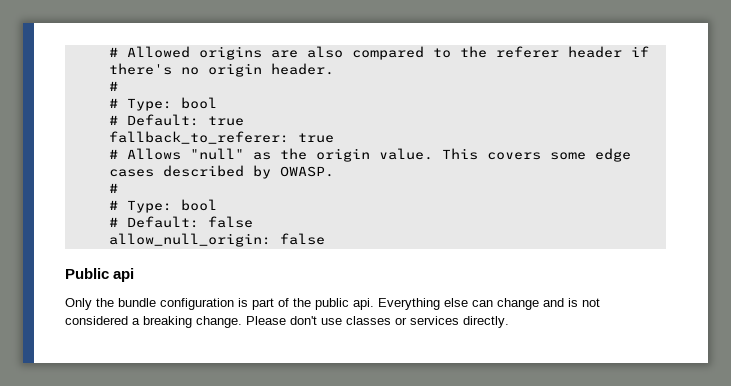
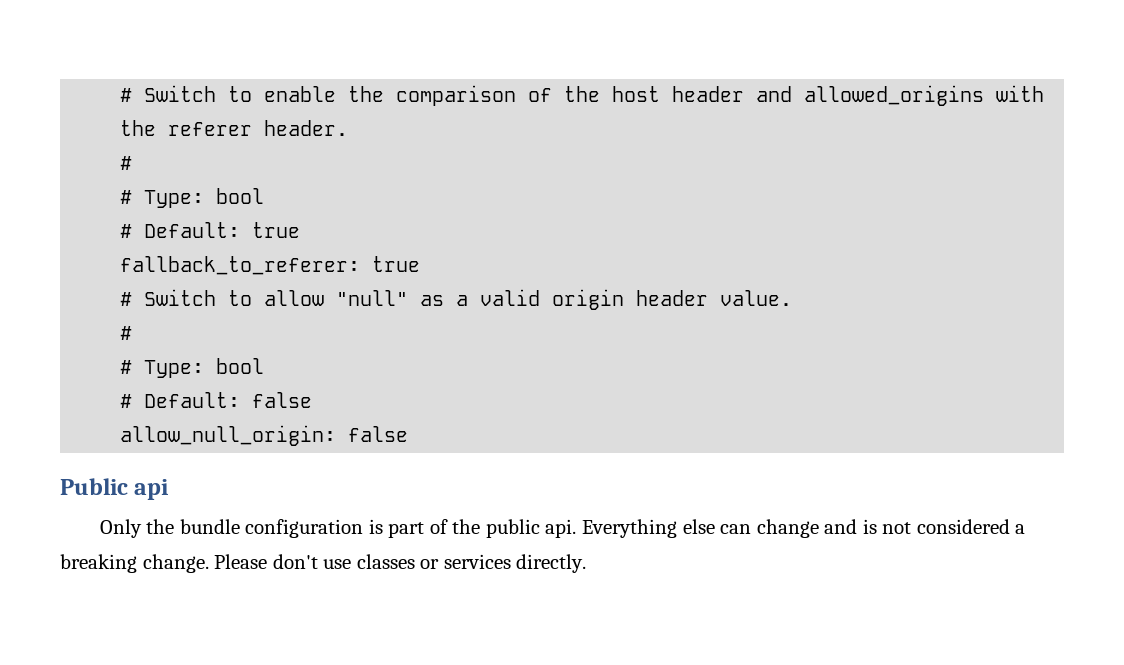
[108,46,649,60] [108,63,262,77] # Allowed origins are also compared to the referer header if there's no origin -> [120,85,1045,106] [120,120,253,136] # Switch to enable the comparison of the host header and allowed_origins with the referer
[126,148,631,162] [108,165,334,179] Allows "null" as the origin value. This covers some edge cases described by OWASP. -> [144,289,793,310] Switch to allow "null" as a valid origin header value.

